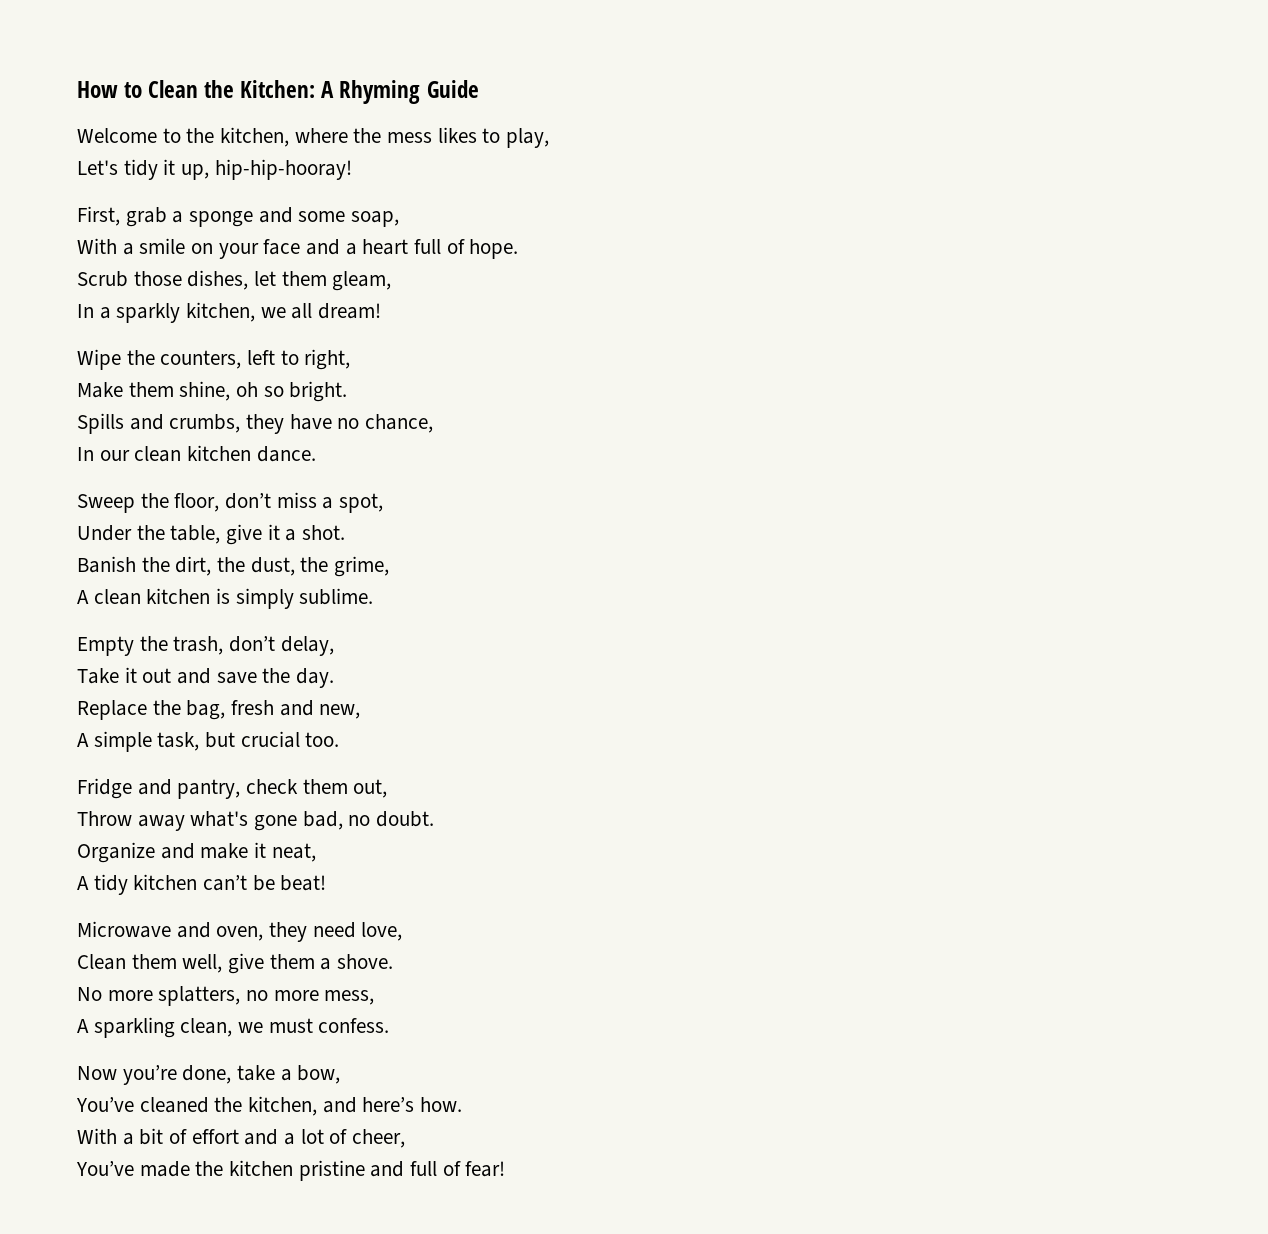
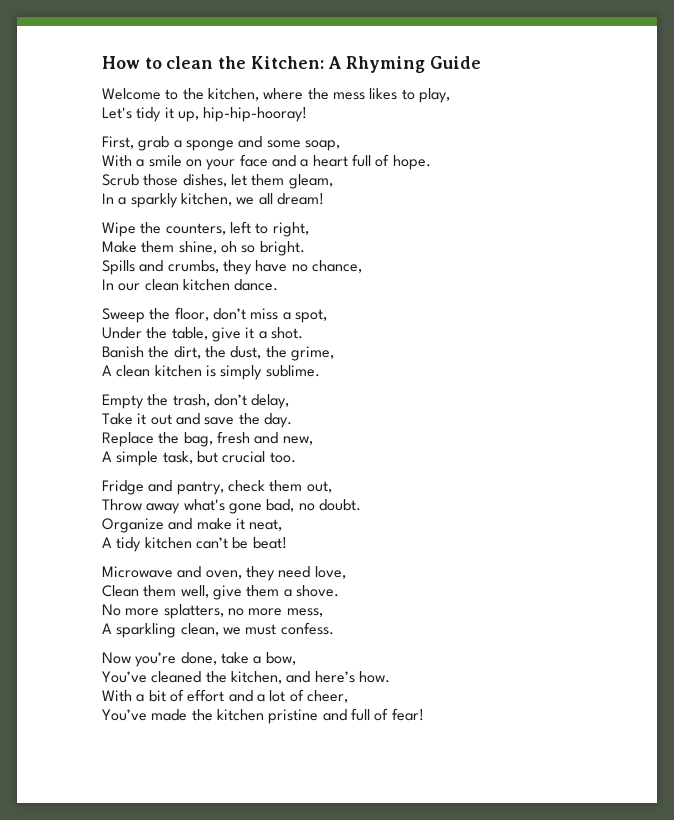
[148,80,199,98] Clean -> [166,56,214,69] clean

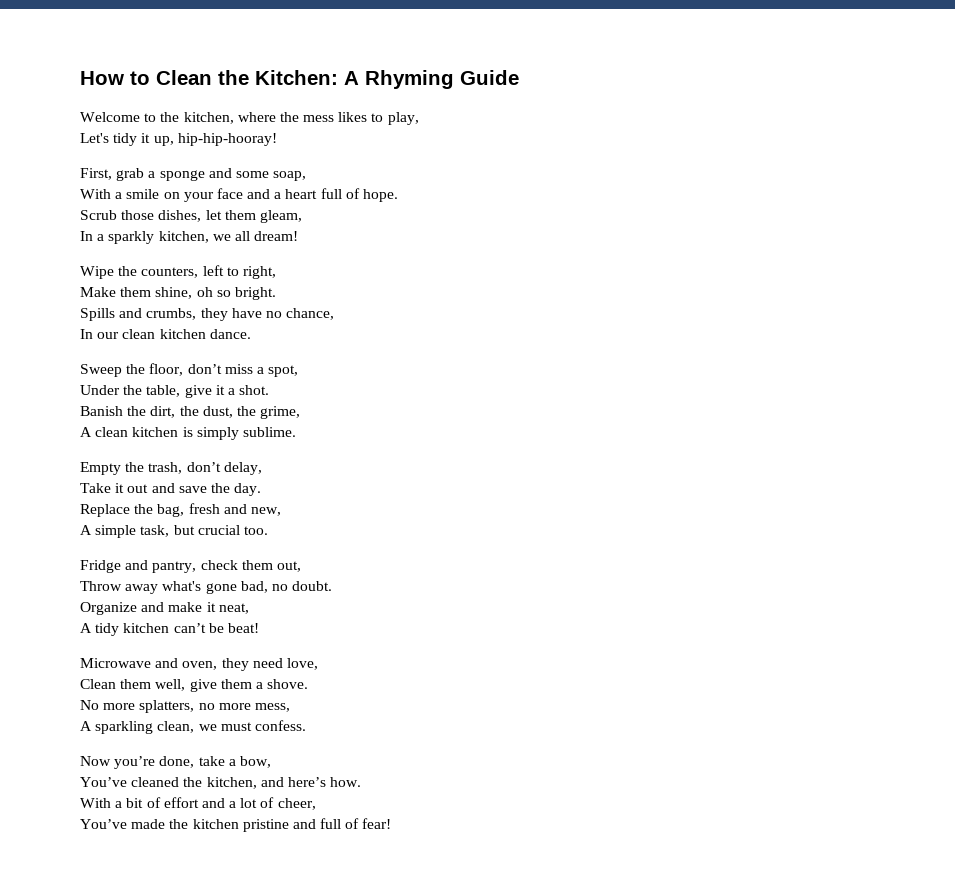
[166,56,214,69] clean -> [156,70,212,85] Clean

